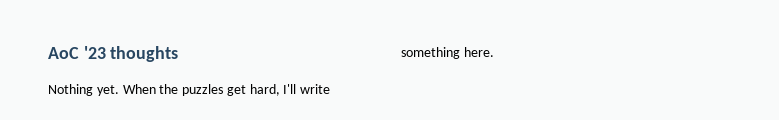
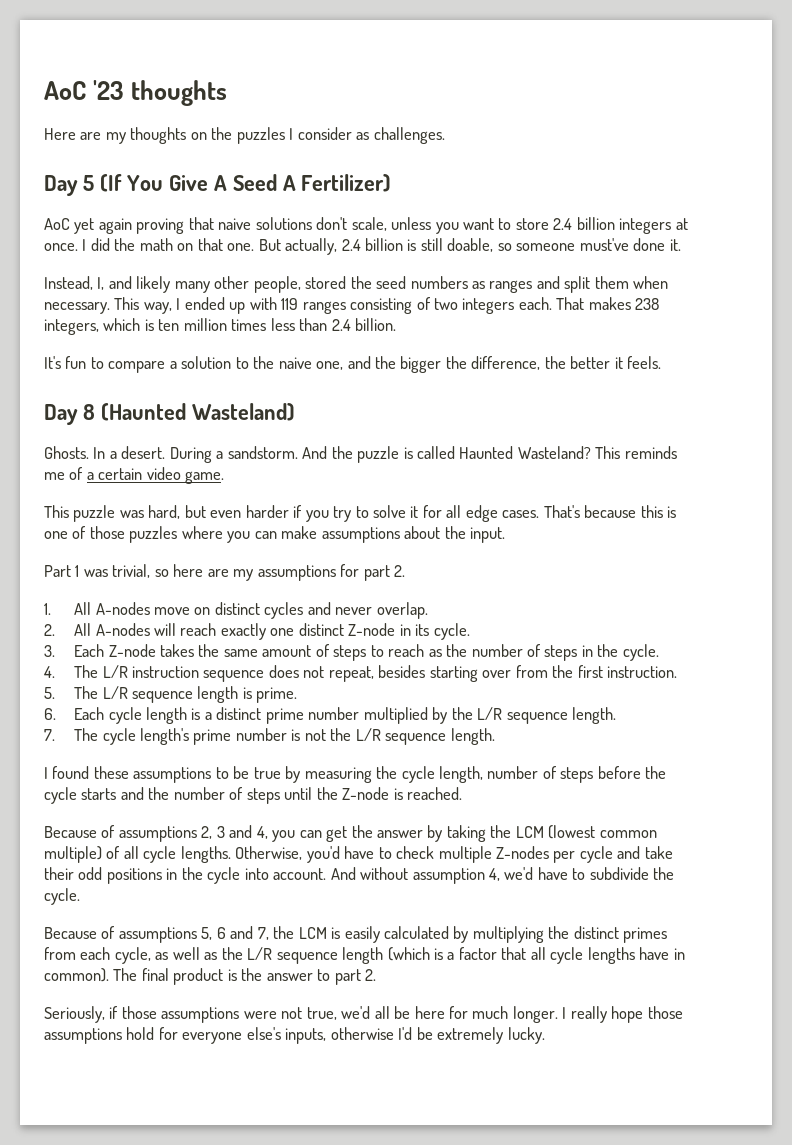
[48,84,331,96] [401,47,494,59] Nothing yet. When the puzzles get hard, I'll write something here. -> [44,127,445,144] [44,174,392,196] [44,217,688,234] [44,238,681,255] [44,276,669,293] [44,297,660,314] [44,318,397,335] [44,356,662,373] [44,403,295,425] [44,446,677,463] [44,467,225,484] [44,505,677,522] [44,526,506,543] [44,564,406,581] [44,602,428,619] [44,623,470,640] [44,644,659,661] [44,665,678,682] [44,686,298,703] [44,707,617,724] [44,728,495,745] [44,766,667,783] [44,787,462,804] [44,825,657,842] [44,846,673,863] [44,867,675,884] [44,888,80,905] [44,926,668,943] [44,947,685,964] [44,968,377,985] [44,1006,683,1023] [44,1027,545,1044] Here are my thoughts on the puzzles I consider as challenges. // Day 5 (If You Give A Seed A Fertilizer) // AoC yet again proving that naive solutions don't scale, unless you want to store 2.4 billion integers at once. I did the math on that one. But actually, 2.4 billion is still doable, so someone must've done it. // Instead, I, and likely many other people, stored the seed numbers as ranges and split them when necessary. This way, I ended up with 119 ranges consisting of two integers each. That makes 238 integers, which is ten million times less than 2.4 billion. // It's fun to compare a solution to the naive one, and the bigger the difference, the better it feels. // Day 8 (Haunted Wasteland) // Ghosts. In a desert. During a sandstorm. And the puzzle is called Haunted Wasteland? This reminds me of a certain video game. // This puzzle was hard, but even harder if you try to solve it for all edge cases. That's because this is one of those puzzles where you can make assumptions about the input. // Part 1 was trivial, so here are my assumptions for part 2. // 1. All A-nodes move on distinct cycles and never overlap. // 2. All A-nodes will reach exactly one distinct Z-node in its cycle. // 3. Each Z-node takes the same amount of steps to reach as the number of steps in the cycle. // 4. The L/R instruction sequence does not repeat, besides starting over from the first instruction. // 5. The L/R sequence length is prime. // 6. Each cycle length is a distinct prime number multiplied by the L/R sequence length. // 7. The cycle length's prime number is not the L/R sequence length. // I found these assumptions to be true by measuring the cycle length, number of steps before the cycle starts and the number of steps until the Z-node is reached. // Because of assumptions 2, 3 and 4, you can get the answer by taking the LCM (lowest common multiple) of all cycle lengths. Otherwise, you'd have to check multiple Z-nodes per cycle and take their odd positions in the cycle into account. And without assumption 4, we'd have to subdivide the cycle. // Because of assumptions 5, 6 and 7, the LCM is easily calculated by multiplying the distinct primes from each cycle, as well as the L/R sequence length (which is a factor that all cycle lengths have in common). The final product is the answer to part 2. // Seriously, if those assumptions were not true, we'd all be here for much longer. I really hope those assumptions hold for everyone else's inputs, otherwise I'd be extremely lucky.

